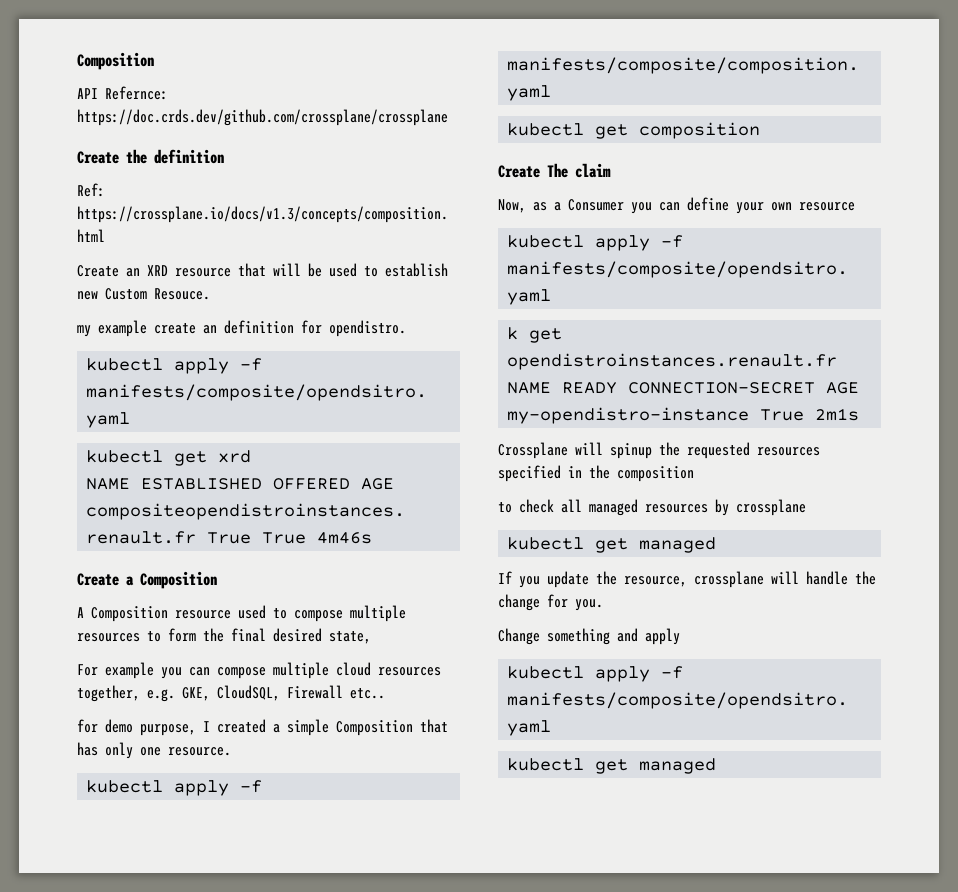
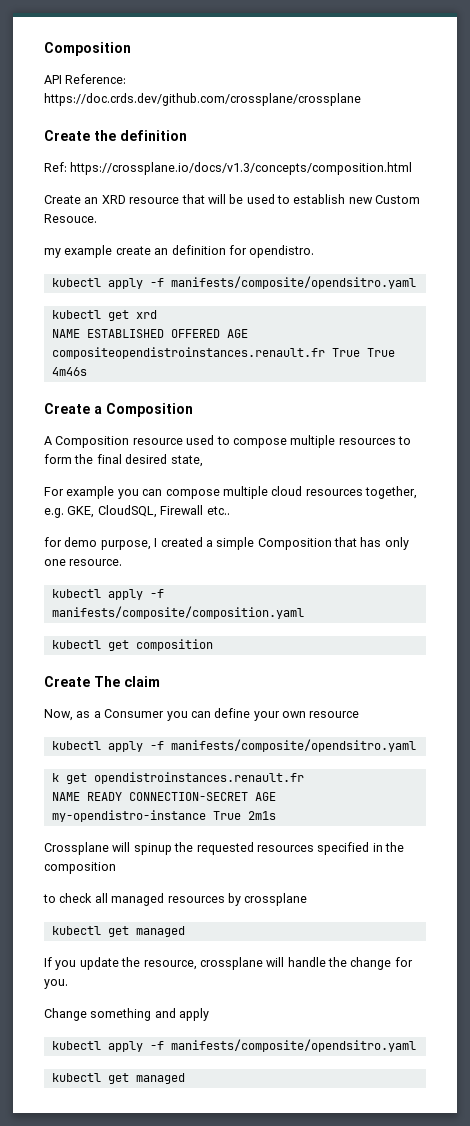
[105,86,168,100] Refernce: -> [65,74,127,84] Reference:

